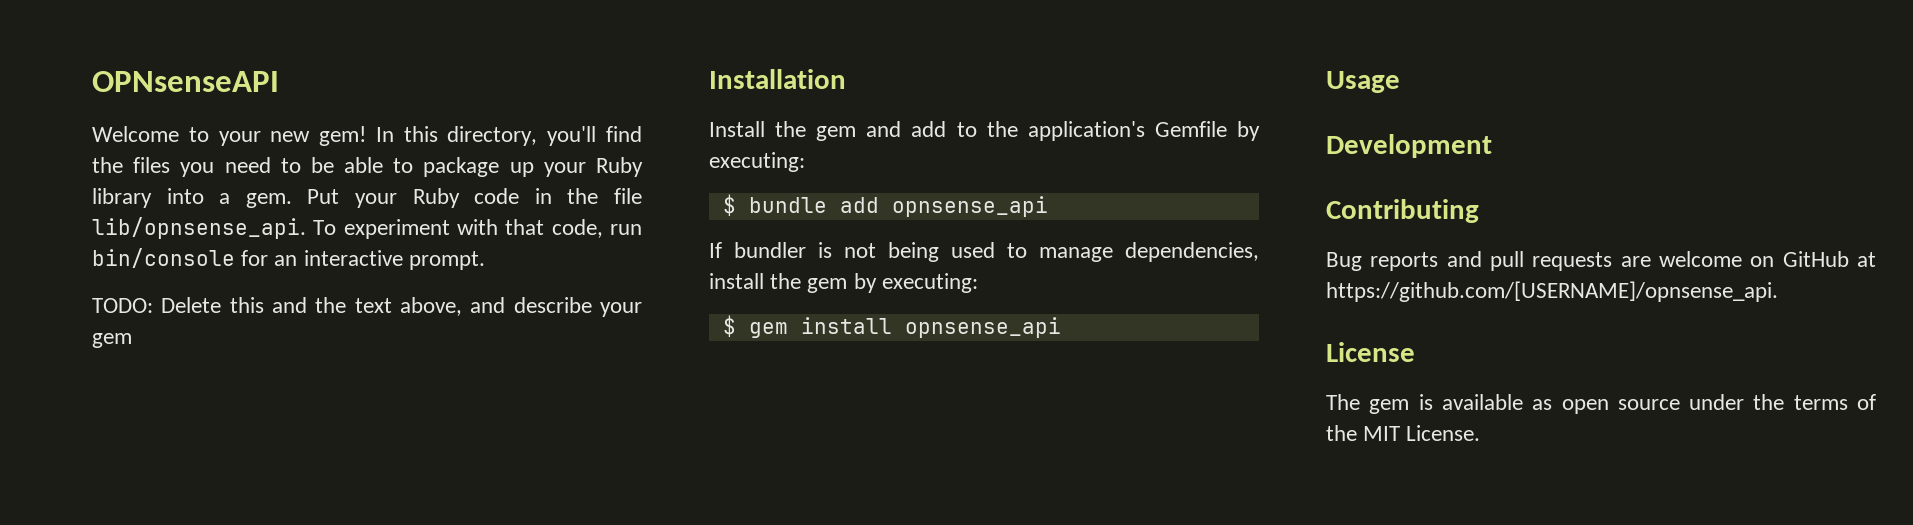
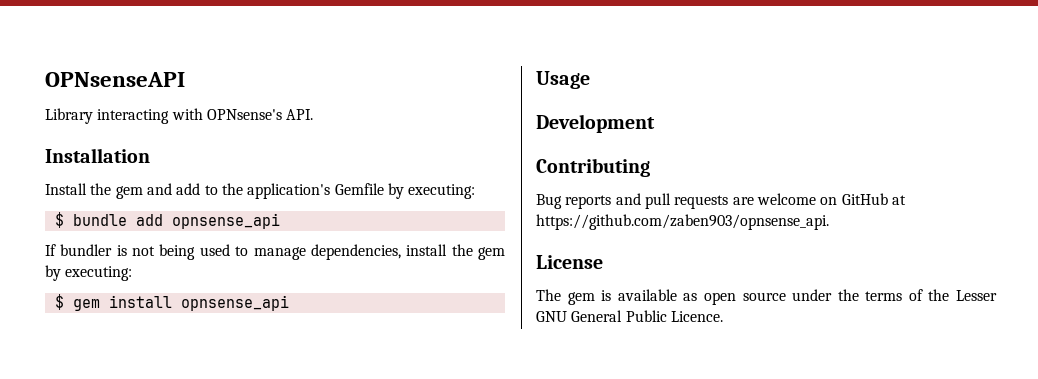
[92,126,642,146] [92,157,643,177] [92,188,643,208] [92,217,642,239] [92,248,485,270] [92,297,642,317] [92,333,132,348] Welcome to your new gem! In this directory, you'll find the files you need to be able to package up your Ruby library into a gem. Put your Ruby code in the file lib/opnsense_api. To experiment with that code, run bin/console for an interactive prompt. // TODO: Delete this and the text above, and describe your gem -> [45,108,314,124] Library interacting with OPNsense's API.
[1326,281,1778,302] https://github.com/[USERNAME]/opnsense_api. -> [536,214,829,230] https://github.com/zaben903/opnsense_api.
[1363,425,1481,441] MIT License. -> [956,290,997,301] [536,310,723,322] Lesser GNU General Public Licence.

